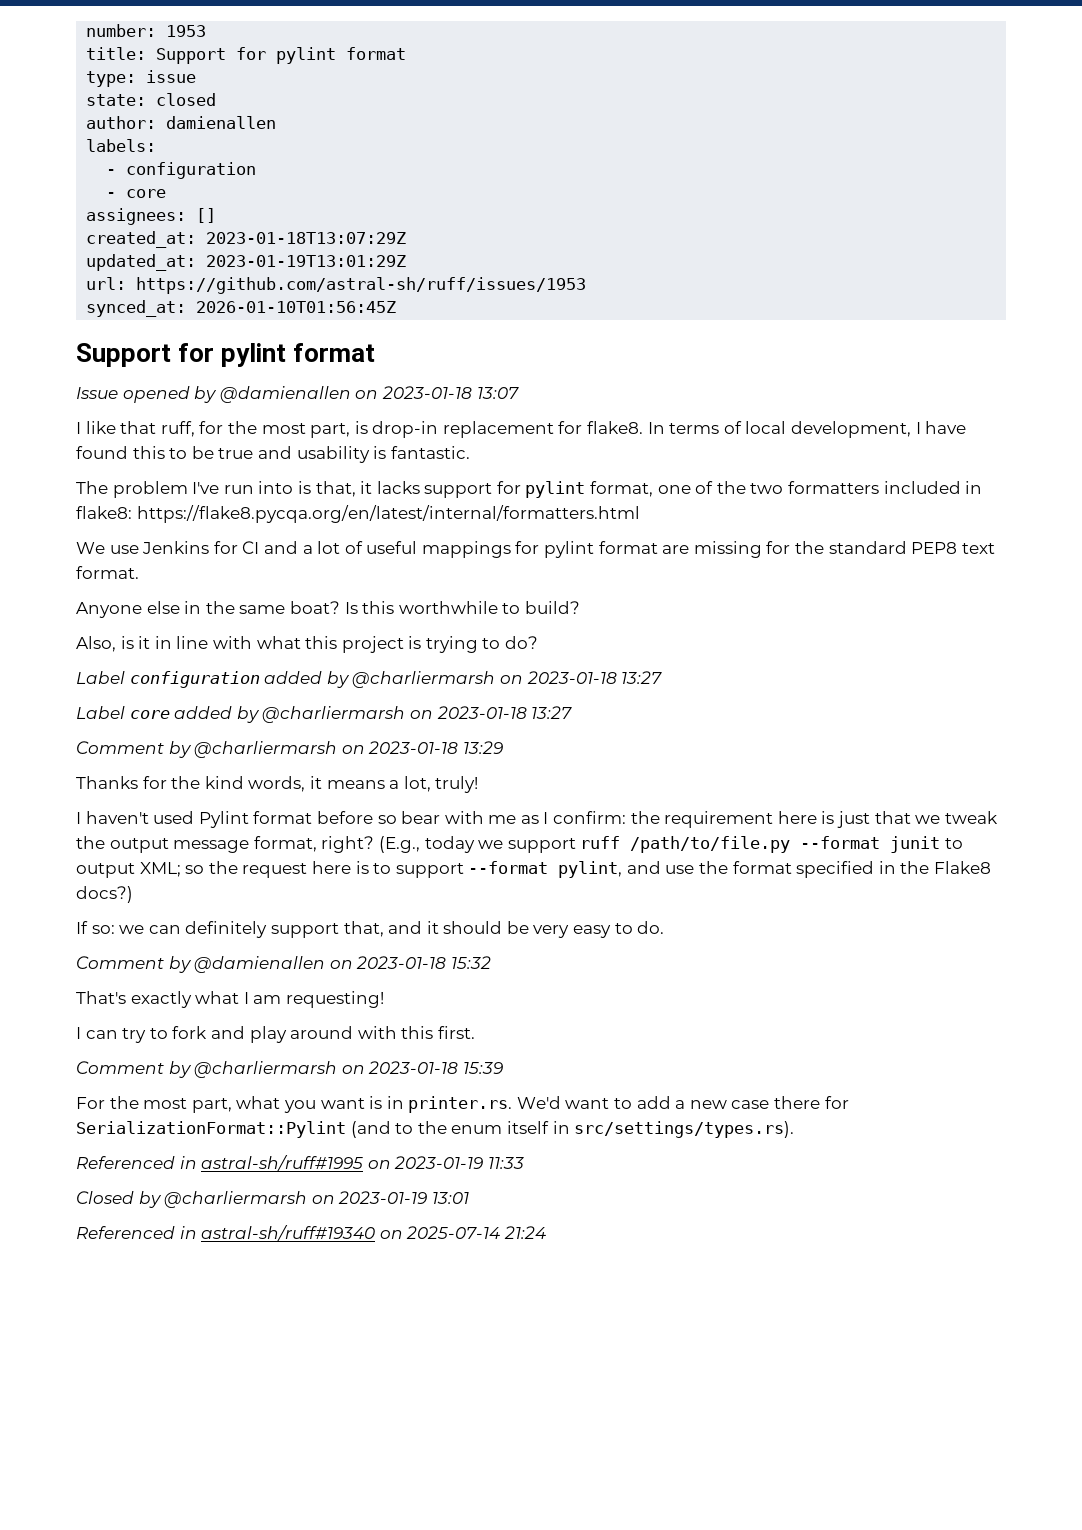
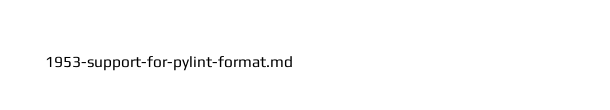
[86,24,207,37] [86,47,407,64] [86,70,197,87] [86,93,217,106] [86,116,277,129] [86,139,157,152] [106,162,257,179] [106,189,167,198] [86,208,217,225] [86,231,407,248] [86,254,407,271] [86,277,587,294] [86,300,397,317] [76,343,376,367] [76,386,519,403] [76,421,967,438] [76,446,470,463] [76,481,983,498] [76,505,640,523] [76,541,995,558] [76,566,139,579] [76,601,580,618] [76,636,539,653] [76,671,663,688] [76,706,573,723] [76,741,503,758] [76,776,479,793] [76,811,998,828] [76,836,963,853] [76,861,992,878] [76,886,133,903] [76,921,665,938] [76,956,491,973] [76,991,384,1008] [76,1026,475,1043] [76,1061,503,1078] [76,1096,849,1113] [76,1121,795,1138] [76,1155,524,1171] [76,1191,469,1208] [76,1225,546,1241] number: 1953 // title: Support for pylint format // type: issue // state: closed // author: damienallen // labels: // - configuration // - core // assignees: [] // created_at: 2023-01-18T13:07:29Z // updated_at: 2023-01-19T13:01:29Z // url: https://github.com/astral-sh/ruff/issues/1953 // synced_at: 2026-01-10T01:56:45Z // Support for pylint format // Issue opened by @damienallen on 2023-01-18 13:07 // I like that ruff, for the most part, is drop-in replacement for flake8. In terms of local development, I have found this to be true and usability is fantastic. // The problem I've run into is that, it lacks support for pylint format, one of the two formatters included in flake8: https://flake8.pycqa.org/en/latest/internal/formatters.html // We use Jenkins for CI and a lot of useful mappings for pylint format are missing for the standard PEP8 text format. // Anyone else in the same boat? Is this worthwhile to build? // Also, is it in line with what this project is trying to do? // Label configuration added by @charliermarsh on 2023-01-18 13:27 // Label core added by @charliermarsh on 2023-01-18 13:27 // Comment by @charliermarsh on 2023-01-18 13:29 // Thanks for the kind words, it means a lot, truly! // I haven't used Pylint format before so bear with me as I confirm: the requirement here is just that we tweak the output message format, right? (E.g., today we support ruff /path/to/file.py --format junit to output XML; so the request here is to support --format pylint, and use the format specified in the Flake8 docs?) // If so: we can definitely support that, and it should be very easy to do. // Comment by @damienallen on 2023-01-18 15:32 // That's exactly what I am requesting! // I can try to fork and play around with this first. // Comment by @charliermarsh on 2023-01-18 15:39 // For the most part, what you want is in printer.rs. We'd want to add a new case there for SerializationFormat::Pylint (and to the enum itself in src/settings/types.rs). // Referenced in astral-sh/ruff#1995 on 2023-01-19 11:33 // Closed by @charliermarsh on 2023-01-19 13:01 // Referenced in astral-sh/ruff#19340 on 2025-07-14 21:24 -> [45,56,293,71] 1953-support-for-pylint-format.md

